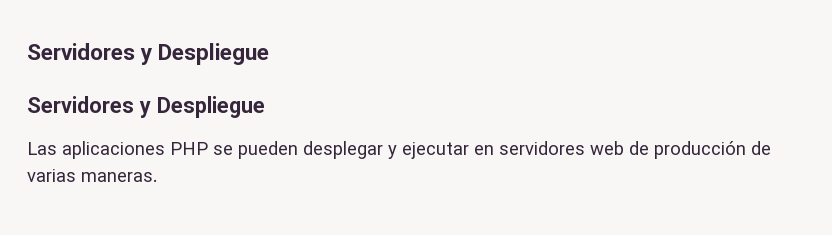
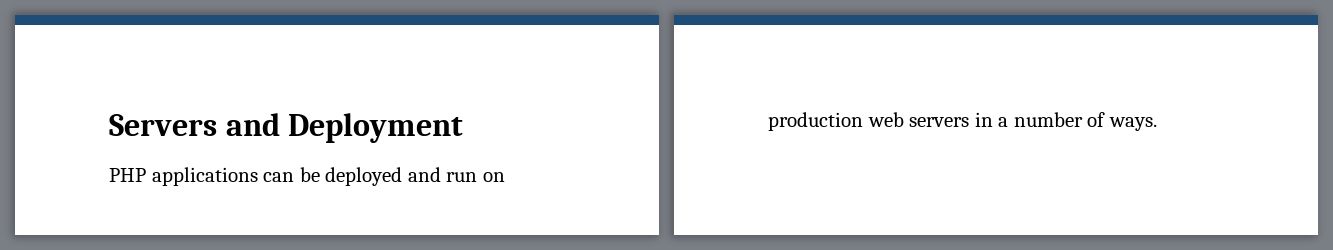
[27,43,270,65] [27,96,265,118] [27,141,771,159] [27,169,157,182] Servidores y Despliegue // Servidores y Despliegue // Las aplicaciones PHP se pueden desplegar y ejecutar en servidores web de producción de varias maneras. -> [109,113,464,143] [109,167,505,186] [768,112,1157,131] Servers and Deployment // PHP applications can be deployed and run on production web servers in a number of ways.

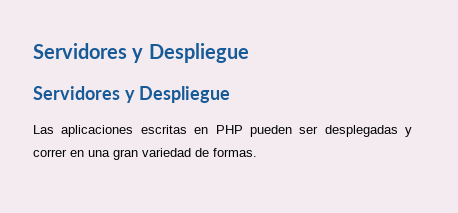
[109,113,464,143] [109,167,505,186] [768,112,1157,131] Servers and Deployment // PHP applications can be deployed and run on production web servers in a number of ways. -> [33,43,249,63] [33,86,231,103] [33,125,412,137] [33,148,257,160] Servidores y Despliegue // Servidores y Despliegue // Las aplicaciones escritas en PHP pueden ser desplegadas y correr en una gran variedad de formas.

